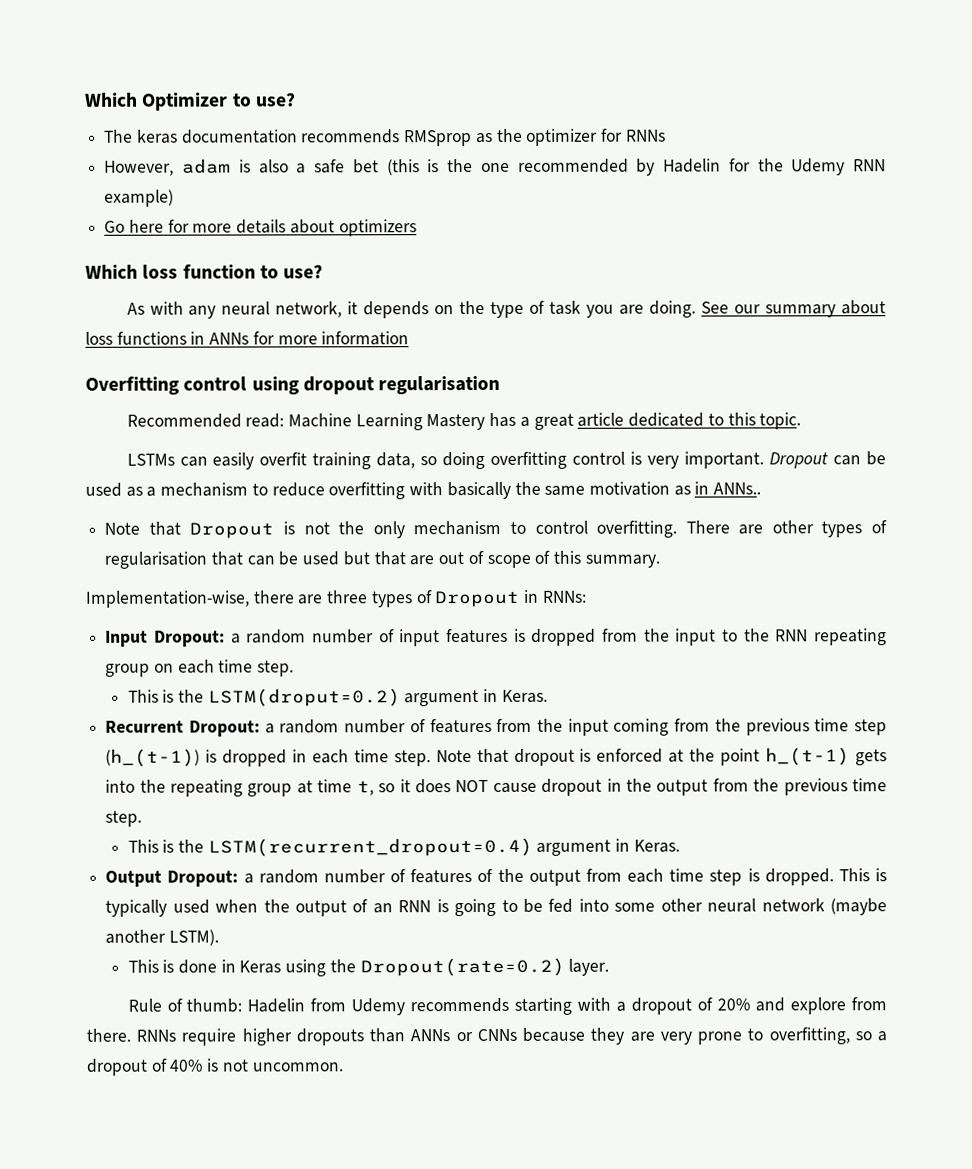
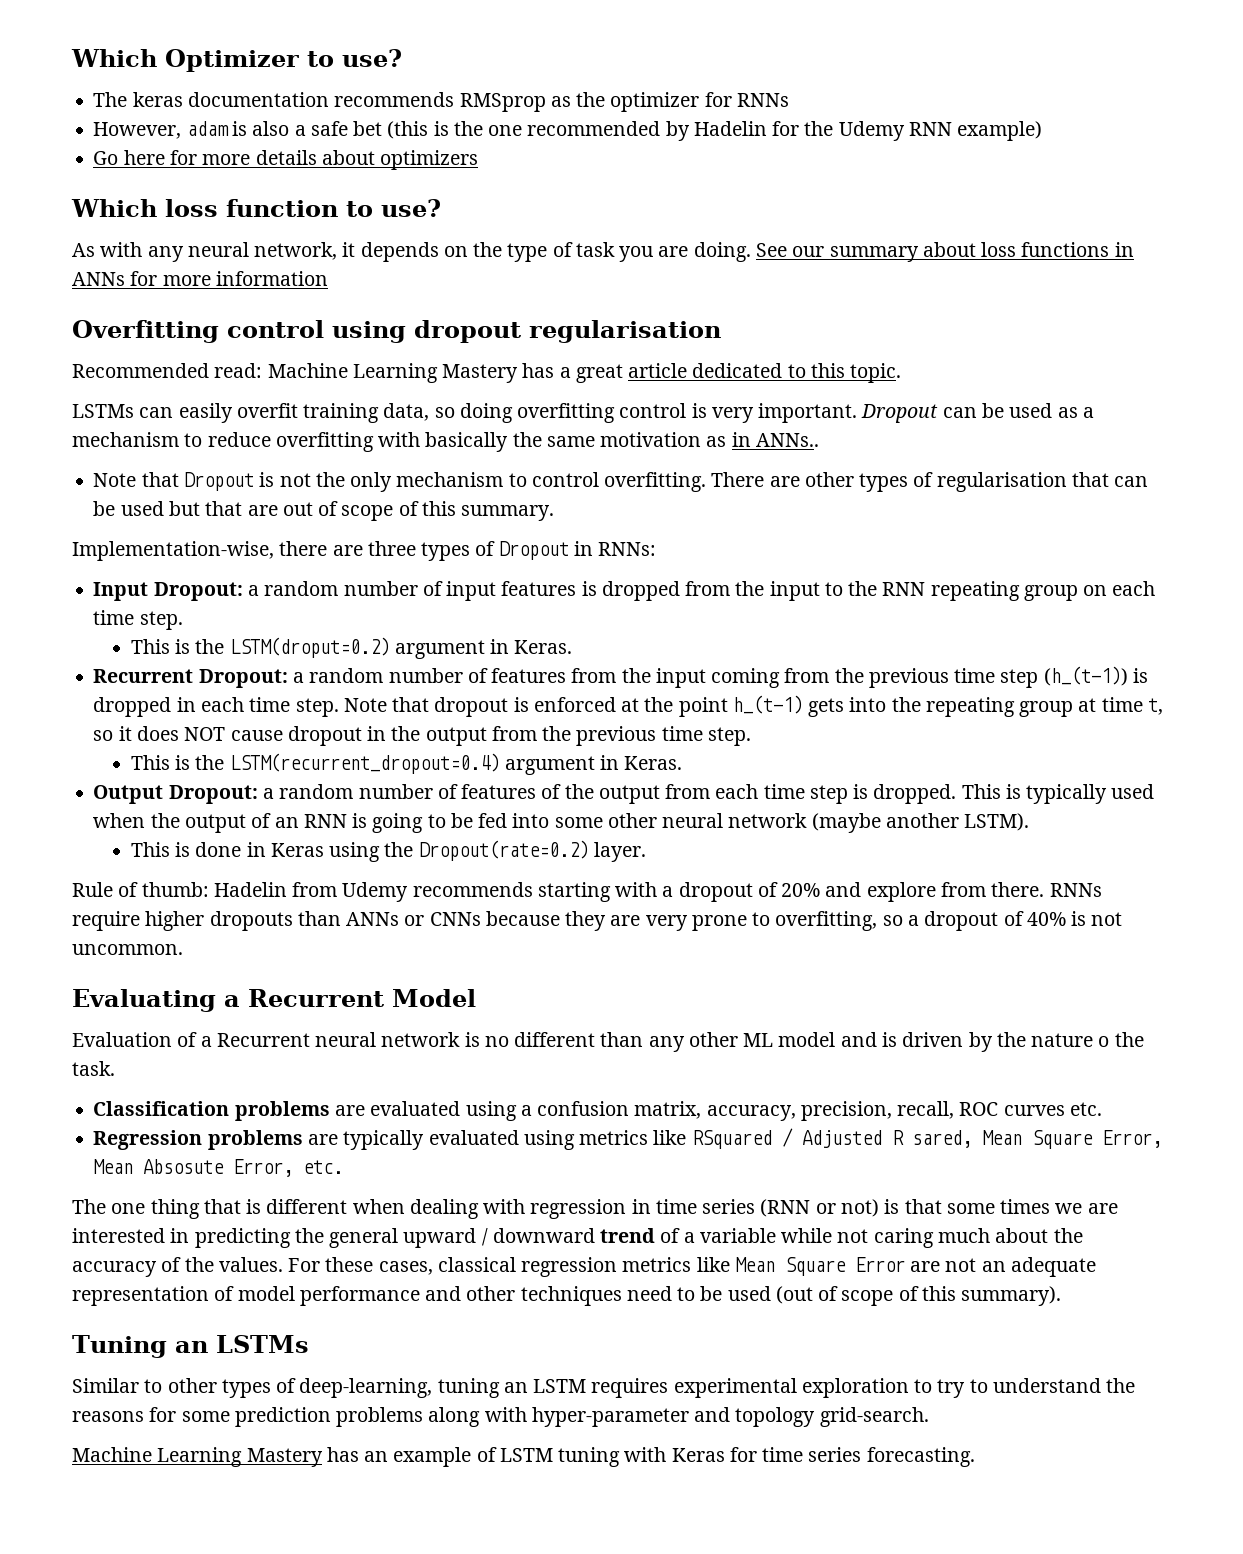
(344, 1067) none -> [72,989,476,1012] [72,1032,1144,1052] [72,1061,115,1076] [93,1101,1102,1121] [93,1128,1162,1150] [93,1159,344,1177] [72,1199,1118,1219] [72,1228,1083,1248] [72,1257,1096,1277] [72,1286,1062,1306] [72,1335,309,1358] [72,1378,1136,1398] [72,1407,929,1427] [72,1447,975,1467] // Evaluating a Recurrent Model // Evaluation of a Recurrent neural network is no different than any other ML model and is driven by the nature o the task. // Classification problems are evaluated using a confusion matrix, accuracy, precision, recall, ROC curves etc. // Regression problems are typically evaluated using metrics like RSquared / Adjusted R sared, Mean Square Error, Mean Absosute Error, etc. // The one thing that is different when dealing with regression in time series (RNN or not) is that some times we are interested in predicting the general upward / downward trend of a variable while not caring much about the accuracy of the values. For these cases, classical regression metrics like Mean Square Error are not an adequate representation of model performance and other techniques need to be used (out of scope of this summary). // Tuning an LSTMs // Similar to other types of deep-learning, tuning an LSTM requires experimental exploration to try to understand the reasons for some prediction problems along with hyper-parameter and topology grid-search. // Machine Learning Mastery has an example of LSTM tuning with Keras for time series forecasting.

